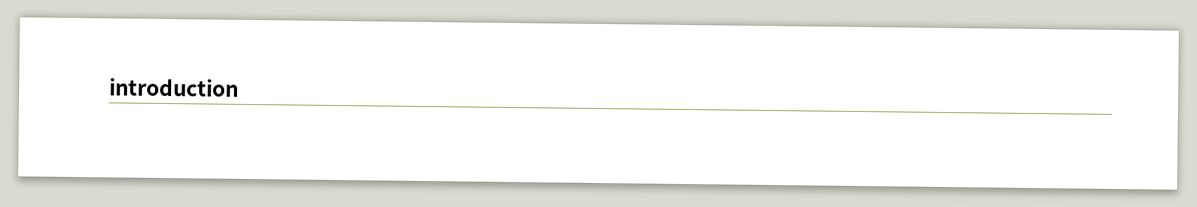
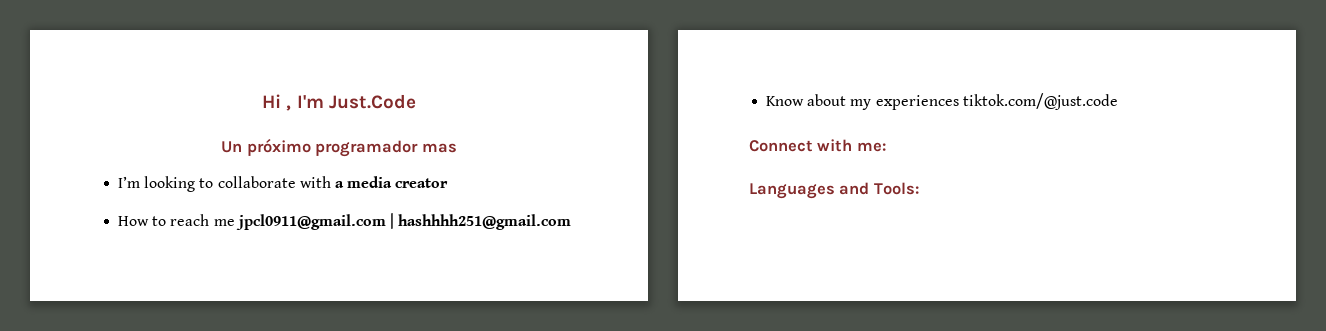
[109,77,239,97] introduction -> [262,94,416,111] [221,138,457,157] [118,176,449,192] [118,213,572,230] [766,93,1118,110] [749,139,886,152] [749,182,919,199] Hi , I'm Just.Code // Un próximo programador mas // I’m looking to collaborate with a media creator // How to reach me jpcl0911@gmail.com | hashhhh251@gmail.com // Know about my experiences tiktok.com/@just.code // Connect with me: // Languages and Tools:

